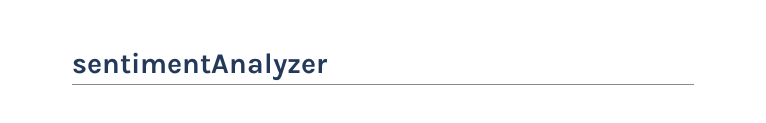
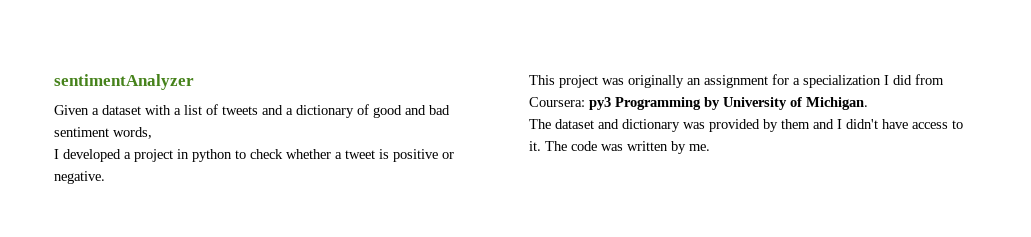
(327, 66) none -> [54,104,450,118] [54,127,152,139] [54,149,454,162] [54,171,105,184] [529,74,944,88] [529,97,868,110] [529,119,963,132] [529,141,710,154] // Given a dataset with a list of tweets and a dictionary of good and bad sentiment words, // I developed a project in python to check whether a tweet is positive or negative. // This project was originally an assignment for a specialization I did from Coursera: py3 Programming by University of Michigan. // The dataset and dictionary was provided by them and I didn't have access to it. The code was written by me.

